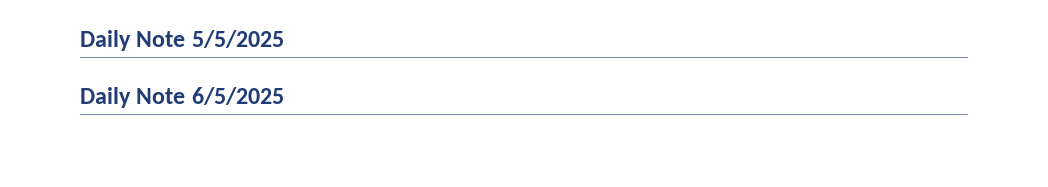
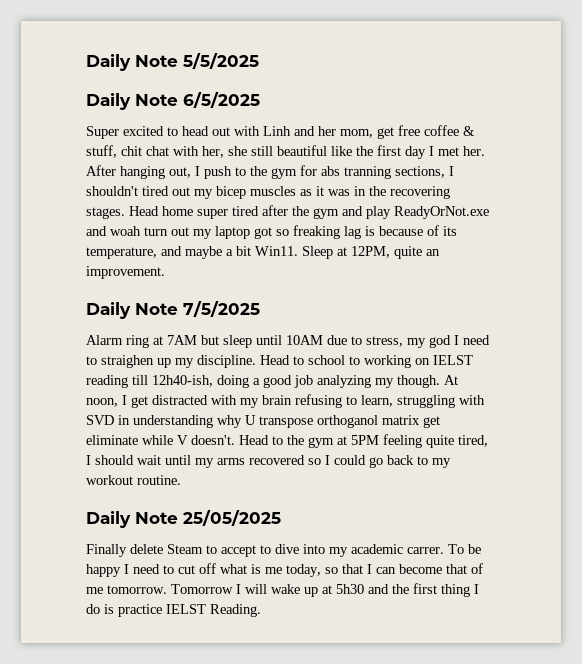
(284, 96) none -> [86,125,475,139] [86,145,485,159] [86,165,454,179] [86,186,450,199] [86,205,489,219] [86,225,457,239] [86,246,440,259] [86,266,165,279] [86,301,260,319] [86,335,490,348] [86,355,473,368] [86,375,458,388] [86,394,485,408] [86,415,440,428] [86,434,488,448] [86,455,451,468] [86,475,181,485] [86,510,281,528] [86,544,481,557] [86,563,483,577] [86,583,479,597] [86,604,261,617] // Super excited to head out with Linh and her mom, get free coffee & stuff, chit chat with her, she still beautiful like the first day I met her. After hanging out, I push to the gym for abs tranning sections, I shouldn't tired out my bicep muscles as it was in the recovering stages. Head home super tired after the gym and play ReadyOrNot.exe and woah turn out my laptop got so freaking lag is because of its temperature, and maybe a bit Win11. Sleep at 12PM, quite an improvement. // Daily Note 7/5/2025 // Alarm ring at 7AM but sleep until 10AM due to stress, my god I need to straighen up my discipline. Head to school to working on IELST reading till 12h40-ish, doing a good job analyzing my though. At noon, I get distracted with my brain refusing to learn, struggling with SVD in understanding why U transpose orthoganol matrix get eliminate while V doesn't. Head to the gym at 5PM feeling quite tired, I should wait until my arms recovered so I could go back to my workout routine. // Daily Note 25/05/2025 // Finally delete Steam to accept to dive into my academic carrer. To be happy I need to cut off what is me today, so that I can become that of me tomorrow. Tomorrow I will wake up at 5h30 and the first thing I do is practice IELST Reading.

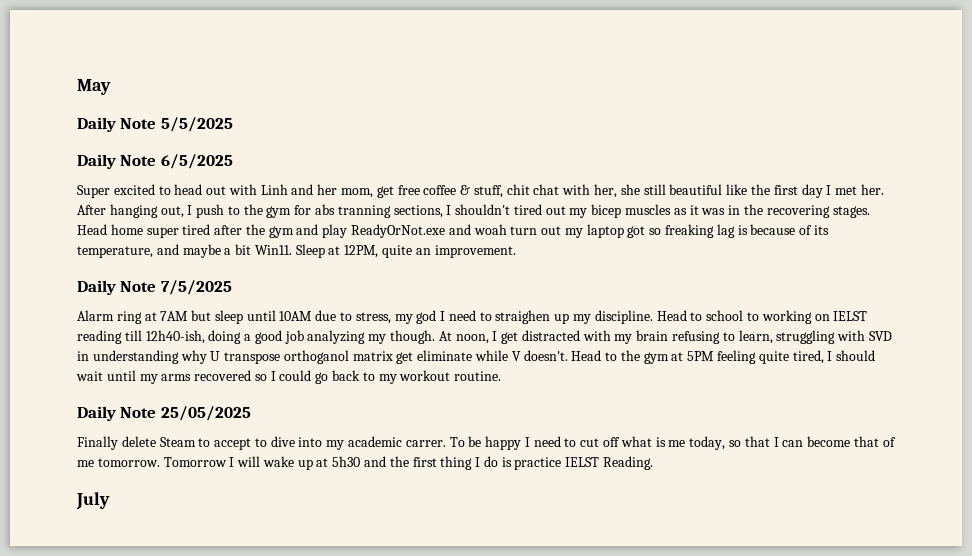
(86, 62) none -> [77,79,111,95] May //
(261, 610) none -> [76,492,110,510] // July

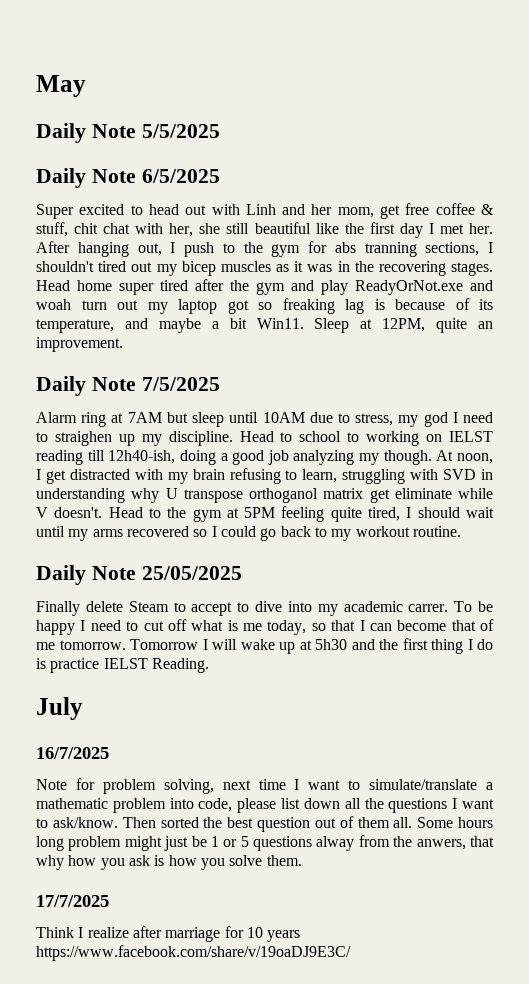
(110, 501) none -> [36,747,109,759] [36,778,493,794] [36,798,494,813] [36,816,493,832] [36,835,494,851] [36,855,302,870] [36,895,109,907] [36,926,301,942] [36,945,351,961] // 16/7/2025 // Note for problem solving, next time I want to simulate/translate a mathematic problem into code, please list down all the questions I want to ask/know. Then sorted the best question out of them all. Some hours long problem might just be 1 or 5 questions alway from the anwers, that why how you ask is how you solve them. // 17/7/2025 // Think I realize after marriage for 10 years https://www.facebook.com/share/v/19oaDJ9E3C/

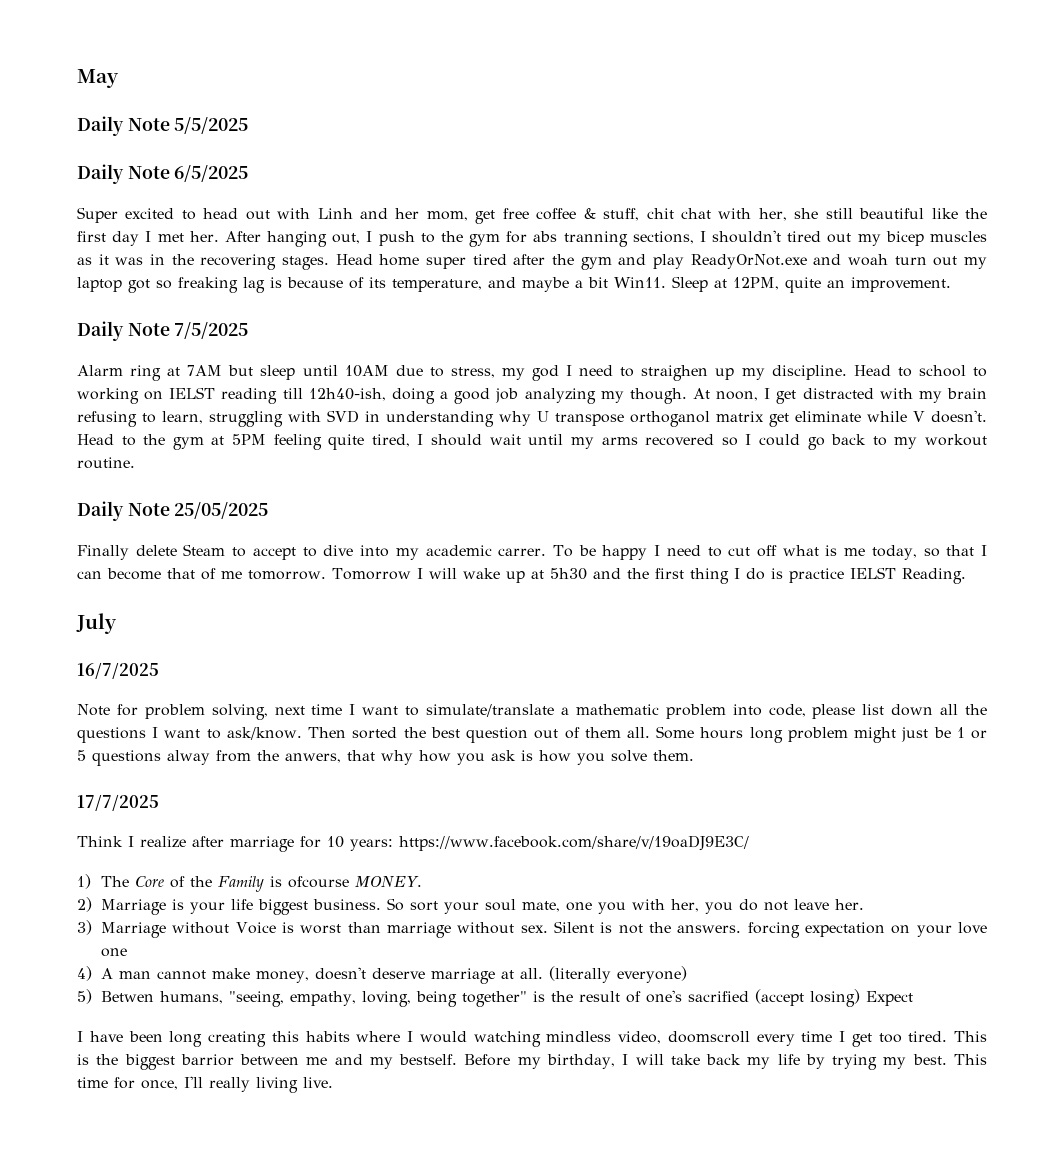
[267,930,301,942] years -> [350,839,393,851] years:
(351, 953) none -> [77,874,422,892] [77,897,864,915] [77,920,987,938] [100,948,127,957] [77,966,687,984] [77,989,913,1007] [77,1031,987,1047] [77,1054,987,1070] [77,1076,333,1093] // 1) The Core of the Family is ofcourse MONEY. // 2) Marriage is your life biggest business. So sort your soul mate, one you with her, you do not leave her. // 3) Marriage without Voice is worst than marriage without sex. Silent is not the answers. forcing expectation on your love one // 4) A man cannot make money, doesn't deserve marriage at all. (literally everyone) // 5) Betwen humans, "seeing, empathy, loving, being together" is the result of one's sacrified (accept losing) Expect // I have been long creating this habits where I would watching mindless video, doomscroll every time I get too tired. This is the biggest barrior between me and my bestself. Before my birthday, I will take back my life by trying my best. This time for once, I'll really living live.

